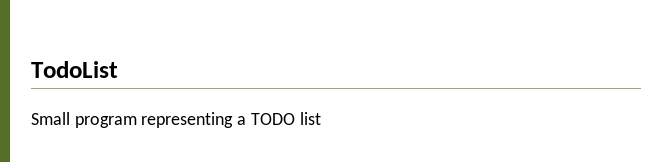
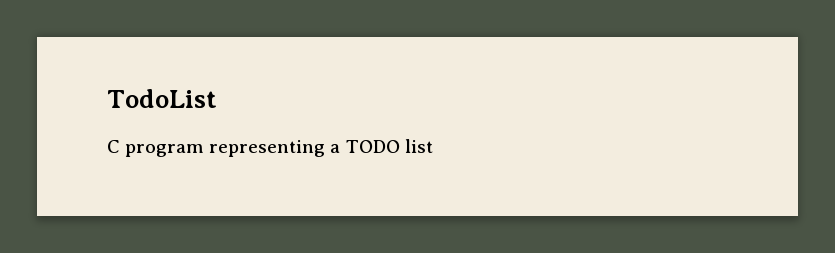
[31,112,70,125] Small -> [107,140,120,153] C

